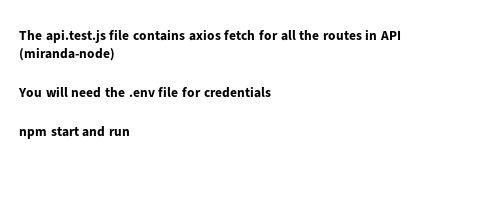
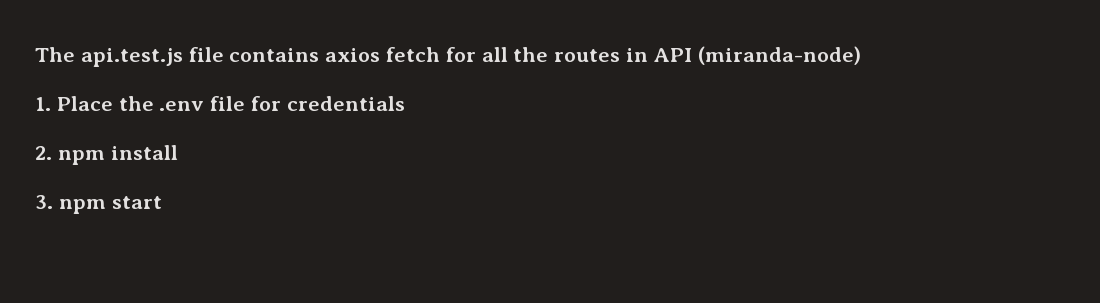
[18,86,102,98] You will need -> [35,96,113,111] 1. Place
[19,126,130,139] npm start and run -> [35,145,178,165] [35,195,162,214] 2. npm install // 3. npm start

